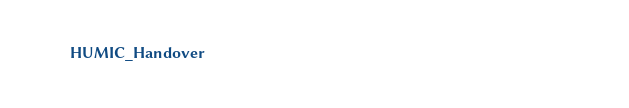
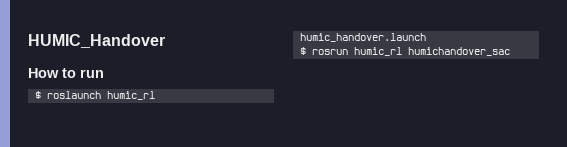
(205, 54) none -> [28,68,104,78] [34,91,155,100] [299,33,426,42] [299,47,510,56] // How to run // $ roslaunch humic_rl humic_handover.launch // $ rosrun humic_rl humichandover_sac

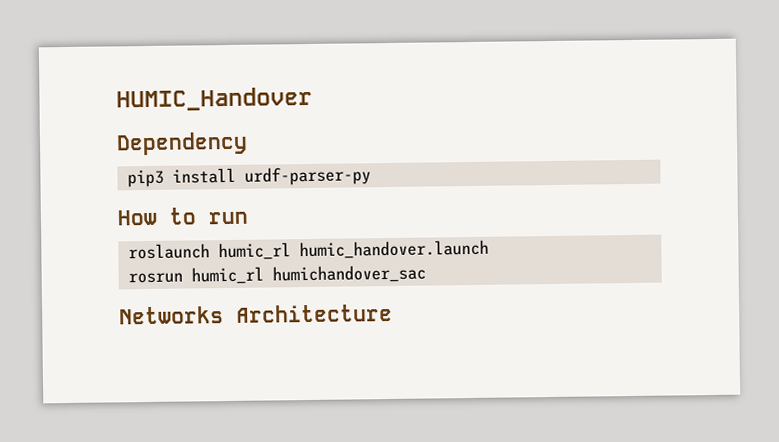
(165, 41) none -> [116,131,248,156] [126,166,371,188] // Dependency // pip3 install urdf-parser-py
[34,91,41,99] $ -> (249, 218) none
[299,47,306,55] $ -> (489, 249) none
(510, 51) none -> [119,303,393,325] // Networks Architecture

